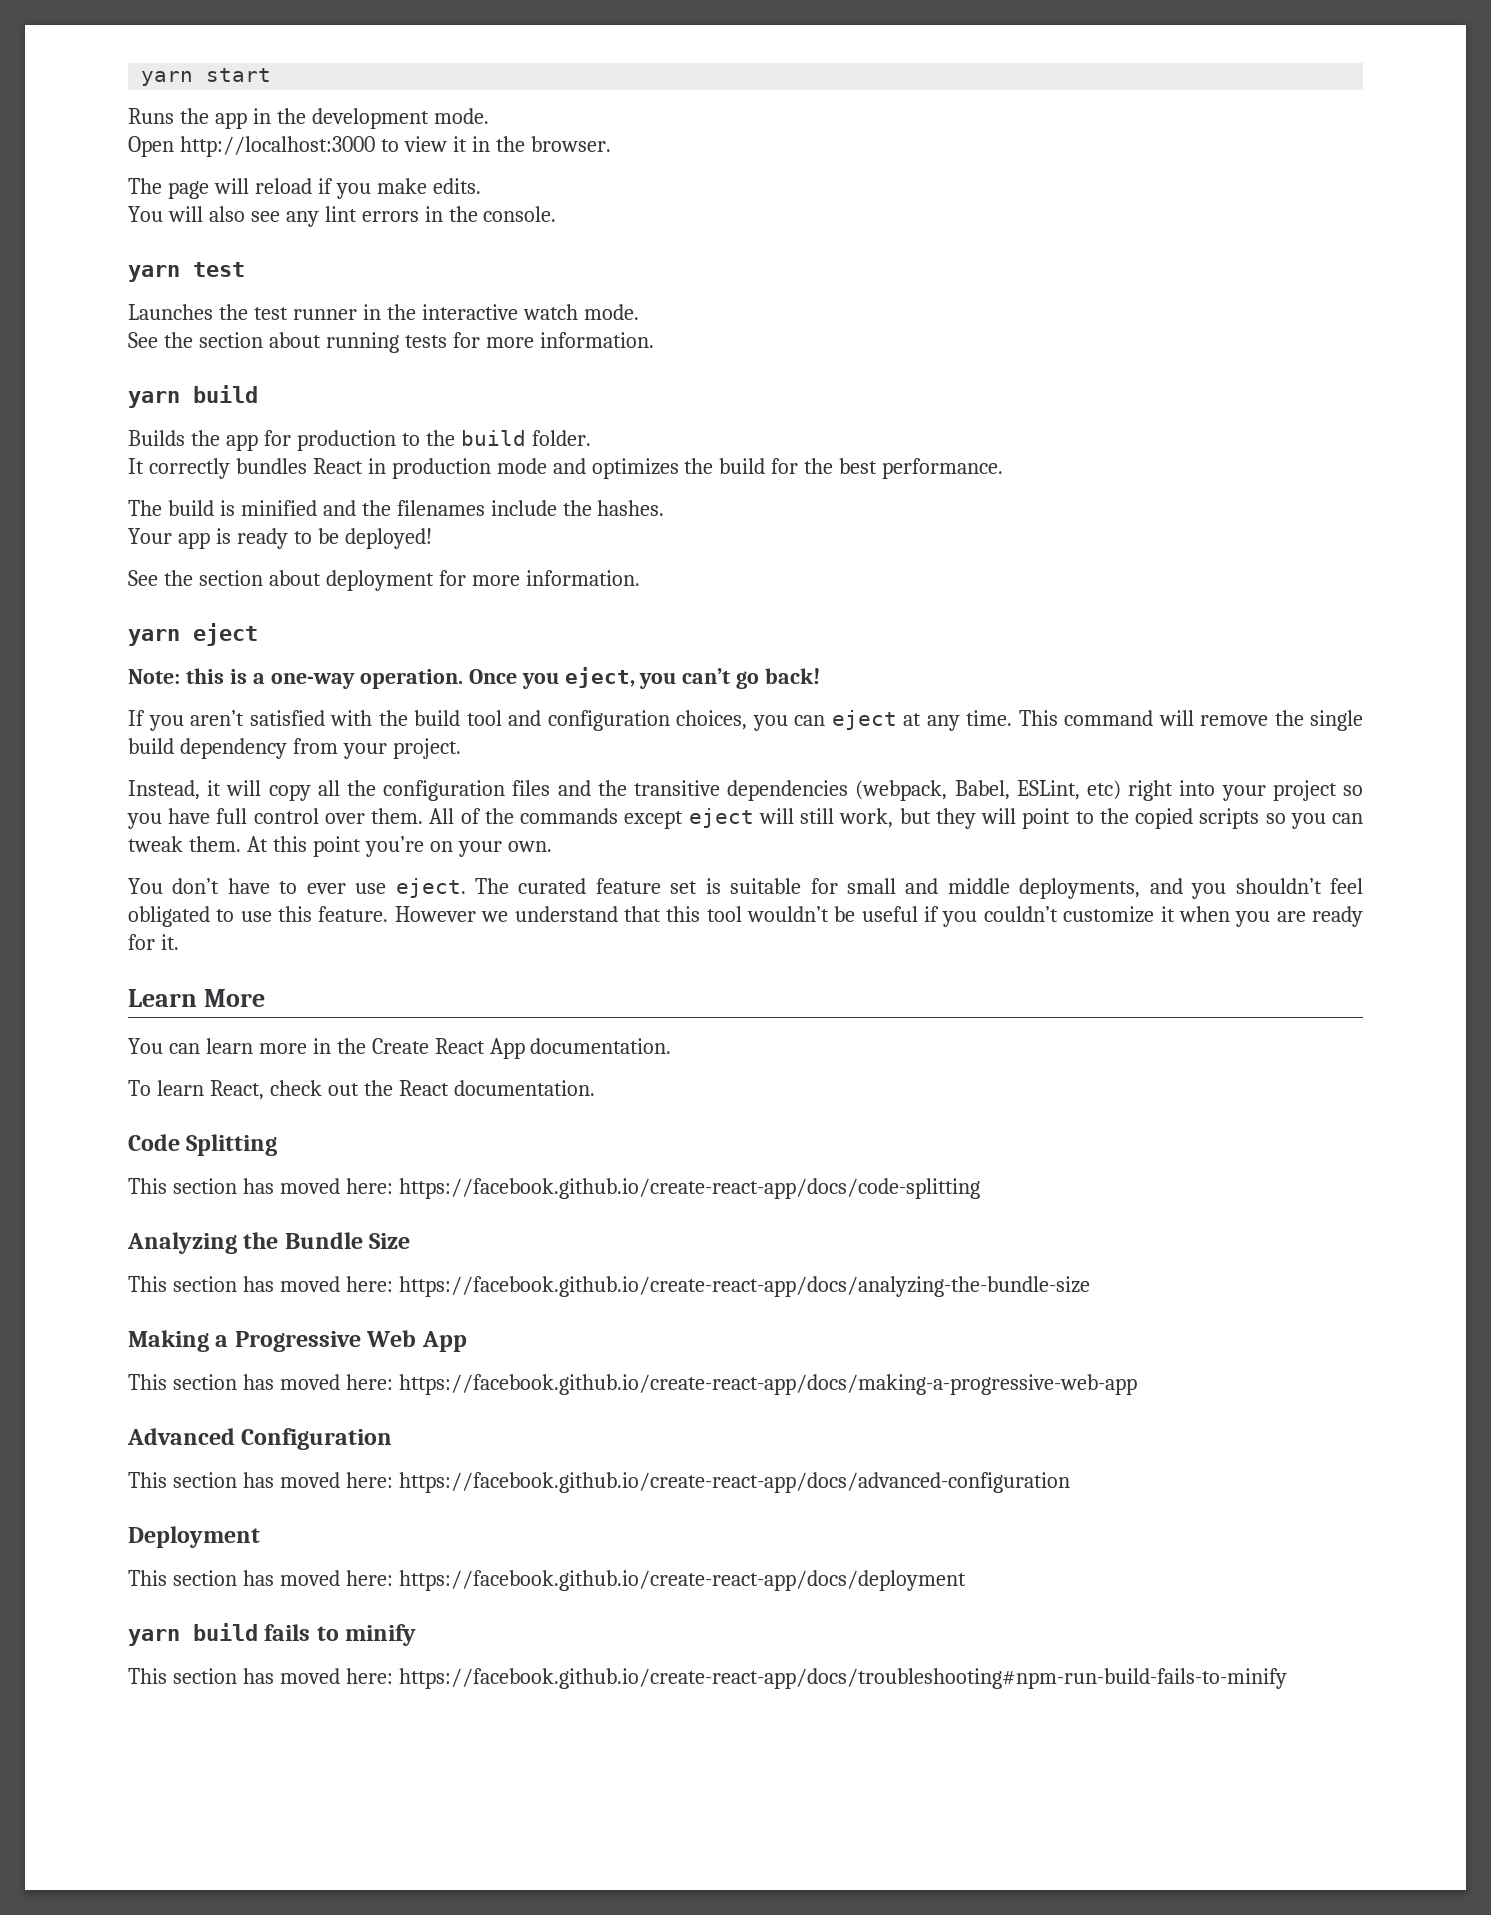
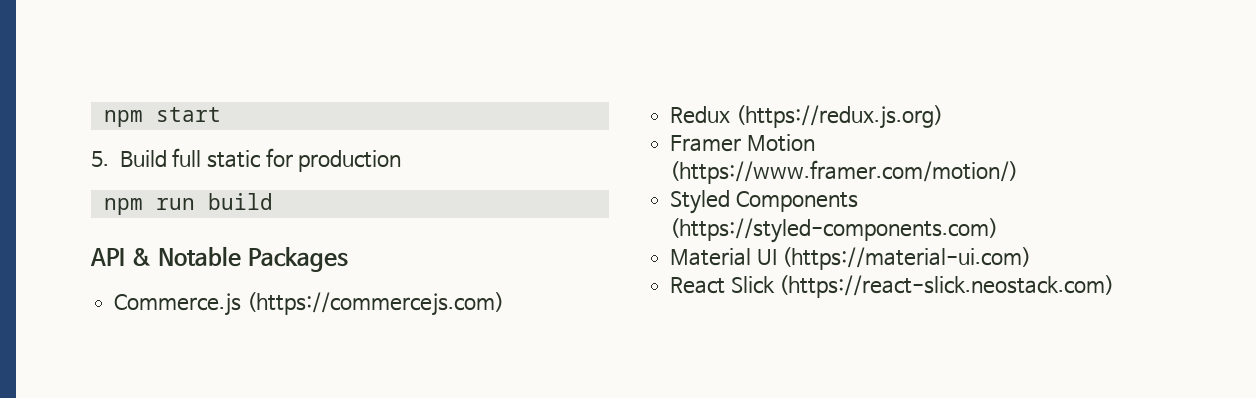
[141,71,194,86] yarn -> [103,110,143,127] npm
[128,108,489,129] [128,136,611,157] [128,178,481,199] [128,206,557,227] [128,262,245,282] [128,304,639,320] [128,332,654,353] [128,385,258,408] [128,430,591,451] [128,458,1004,479] [128,500,665,516] [128,528,432,549] [128,570,640,591] [128,623,258,646] [128,667,821,689] [128,710,1363,731] [128,738,461,759] [128,780,1364,801] [127,808,1364,829] [128,836,552,857] [128,878,1363,899] [128,906,1363,927] [128,934,179,950] [128,989,265,1007] [128,1038,672,1059] [128,1080,595,1100] [128,1134,278,1156] [128,1178,980,1199] [127,1232,411,1254] [128,1276,1090,1297] [128,1330,467,1352] [128,1374,1137,1395] [127,1428,393,1450] [128,1472,1070,1493] [128,1526,260,1548] [128,1570,966,1591] [128,1623,417,1646] [128,1668,1287,1689] Runs the app in the development mode. // Open http://localhost:3000 to view it in the browser. // The page will reload if you make edits. // You will also see any lint errors in the console. // yarn test // Launches the test runner in the interactive watch mode. // See the section about running tests for more information. // yarn build // Builds the app for production to the build folder. // It correctly bundles React in production mode and optimizes the build for the best performance. // The build is minified and the filenames include the hashes. // Your app is ready to be deployed! // See the section about deployment for more information. // yarn eject // Note: this is a one-way operation. Once you eject, you can’t go back! // If you aren’t satisfied with the build tool and configuration choices, you can eject at any time. This command will remove the single build dependency from your project. // Instead, it will copy all the configuration files and the transitive dependencies (webpack, Babel, ESLint, etc) right into your project so you have full control over them. All of the commands except eject will still work, but they will point to the copied scripts so you can tweak them. At this point you’re on your own. // You don’t have to ever use eject. The curated feature set is suitable for small and middle deployments, and you shouldn’t feel obligated to use this feature. However we understand that this tool wouldn’t be useful if you couldn’t customize it when you are ready for it. // Learn More // You can learn more in the Create React App documentation. // To learn React, check out the React documentation. // Code Splitting // This section has moved here: https://facebook.github.io/create-react-app/docs/code-splitting // Analyzing the Bundle Size // This section has moved here: https://facebook.github.io/create-react-app/docs/analyzing-the-bundle-size // Making a Progressive Web App // This section has moved here: https://facebook.github.io/create-react-app/docs/making-a-progressive-web-app // Advanced Configuration // This section has moved here: https://facebook.github.io/create-react-app/docs/advanced-configuration // Deployment // This section has moved here: https://facebook.github.io/create-react-app/docs/deployment // yarn build fails to minify // This section has moved here: https://facebook.github.io/create-react-app/docs/troubleshooting#npm-run-build-fails-to-minify -> [91,148,402,172] [103,193,273,215] [90,246,348,272] [114,292,504,316] [670,105,943,129] [670,134,815,152] [670,160,1019,184] [670,190,858,214] [670,218,999,243] [670,247,1032,270] [670,275,1115,298] 5. Build full static for production // npm run build // API & Notable Packages // Commerce.js (https://commercejs.com) // Redux (https://redux.js.org) // Framer Motion (https://www.framer.com/motion/) // Styled Components (https://styled-components.com) // Material UI (https://material-ui.com) // React Slick (https://react-slick.neostack.com)

